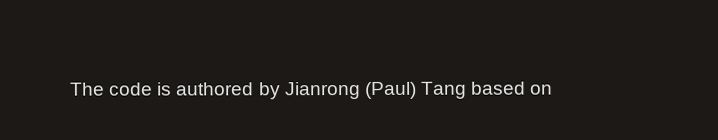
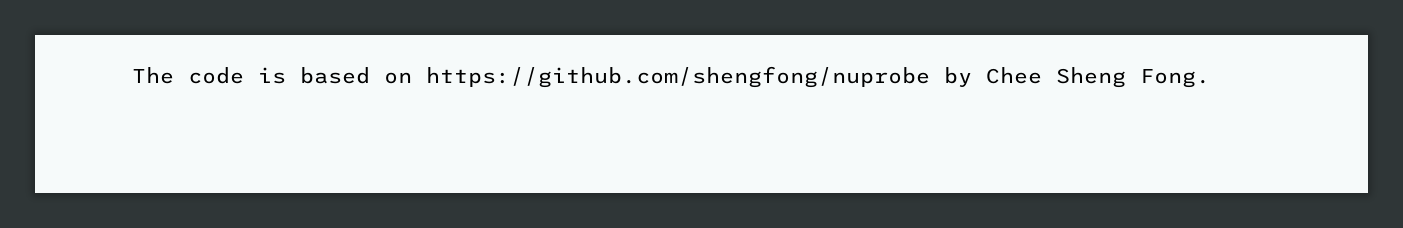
[176,81,554,100] authored by Jianrong (Paul) Tang based on -> [300,66,1210,88] based on https://github.com/shengfong/nuprobe by Chee Sheng Fong.

